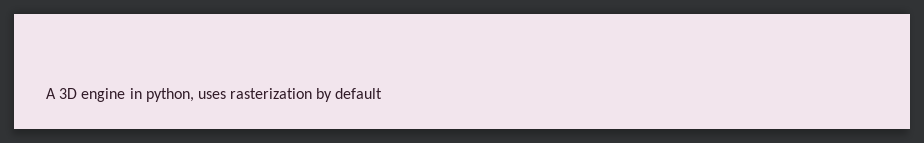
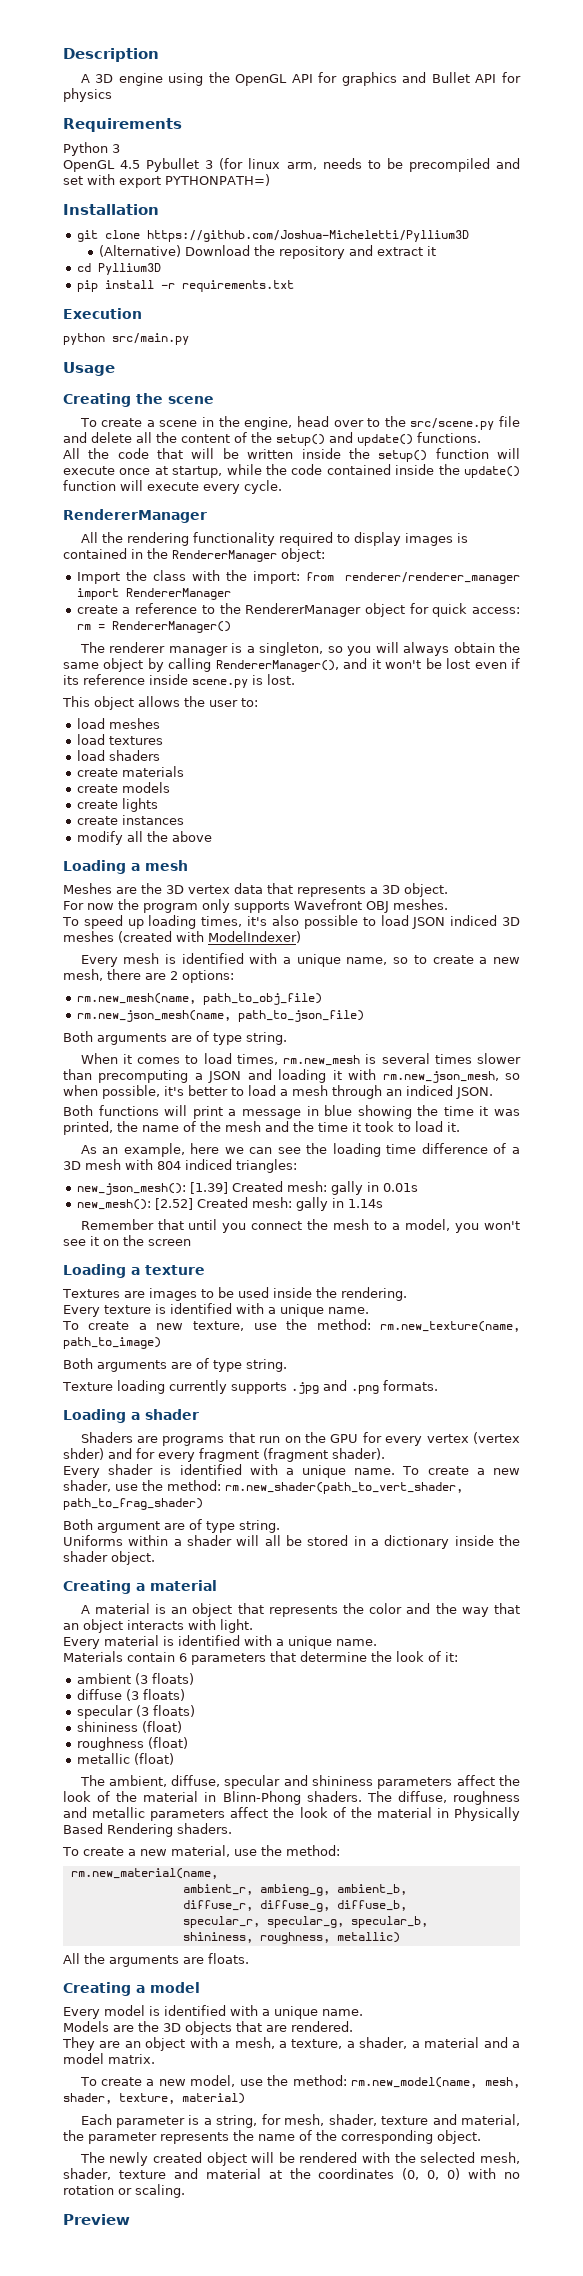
(46, 93) none -> [63,48,159,62] Description //
[129,88,383,102] in python, uses rasterization by default -> [168,72,521,86] [63,88,112,102] [63,118,182,132] [63,142,120,156] [63,158,520,172] [63,174,270,188] [63,204,159,215] [76,230,469,242] [99,245,437,259] [76,263,161,275] [76,280,294,292] [63,308,142,319] [63,333,189,345] [63,362,115,376] [63,393,214,407] [79,416,520,430] [63,432,481,446] [63,448,520,462] [63,464,520,478] [63,480,282,494] [63,509,207,523] [80,532,468,546] [63,548,325,562] [76,570,520,584] [76,588,231,600] [76,603,521,617] [76,621,231,633] [79,642,521,656] [63,658,520,672] [63,674,295,688] [62,696,258,710] [76,718,160,729] [76,734,163,745] [76,750,160,761] [76,766,184,777] [76,782,170,793] [76,798,158,812] [76,815,184,825] [76,831,212,845] [63,860,188,874] [63,883,448,897] [63,899,448,913] [62,915,520,929] [63,931,301,943] [80,953,520,967] [63,969,234,983] [76,993,322,1005] [76,1010,364,1022] [63,1031,287,1045] [80,1053,521,1066] [63,1069,521,1083] [63,1085,493,1099] [63,1105,520,1119] [63,1121,460,1135] [80,1143,520,1157] [63,1159,297,1173] [76,1181,418,1195] [76,1197,383,1211] [80,1219,520,1233] [63,1235,191,1246] [63,1264,205,1278] [62,1287,407,1301] [63,1303,369,1317] [62,1319,520,1332] [63,1337,161,1349] [63,1358,287,1372] [62,1380,438,1394] [63,1409,199,1423] [80,1432,520,1446] [63,1448,385,1462] [63,1464,520,1478] [63,1480,463,1494] [63,1498,203,1510] [63,1519,280,1533] [63,1535,520,1549] [63,1551,155,1565] [63,1580,217,1594] [80,1603,520,1617] [63,1619,253,1633] [63,1635,377,1649] [63,1651,458,1665] [76,1673,194,1685] [76,1689,185,1701] [76,1705,195,1719] [76,1721,182,1733] [76,1737,188,1751] [76,1753,174,1765] [79,1775,520,1789] [63,1791,520,1805] [63,1807,521,1821] [63,1823,232,1837] [62,1845,340,1857] [70,1868,218,1879] [182,1884,407,1896] [182,1900,407,1912] [182,1916,428,1928] [182,1932,400,1944] [63,1953,249,1967] [63,1982,200,1996] [63,2005,363,2019] [63,2021,353,2035] [62,2037,520,2051] [63,2053,155,2064] [79,2075,520,2088] [63,2093,245,2104] [80,2114,520,2128] [63,2130,481,2144] [79,2152,520,2166] [63,2168,521,2180] [63,2184,185,2198] [63,2214,130,2225] using the OpenGL API for graphics and Bullet API for physics // Requirements // Python 3 // OpenGL 4.5 Pybullet 3 (for linux arm, needs to be precompiled and set with export PYTHONPATH=) // Installation // git clone https://github.com/Joshua-Micheletti/Pyllium3D // (Alternative) Download the repository and extract it // cd Pyllium3D // pip install -r requirements.txt // Execution // python src/main.py // Usage // Creating the scene // To create a scene in the engine, head over to the src/scene.py file and delete all the content of the setup() and update() functions. // All the code that will be written inside the setup() function will execute once at startup, while the code contained inside the update() function will execute every cycle. // RendererManager // All the rendering functionality required to display images is contained in the RendererManager object: // Import the class with the import: from renderer/renderer_manager import RendererManager // create a reference to the RendererManager object for quick access: rm = RendererManager() // The renderer manager is a singleton, so you will always obtain the same object by calling RendererManager(), and it won't be lost even if its reference inside scene.py is lost. // This object allows the user to: // load meshes // load textures // load shaders // create materials // create models // create lights // create instances // modify all the above // Loading a mesh // Meshes are the 3D vertex data that represents a 3D object. // For now the program only supports Wavefront OBJ meshes. // To speed up loading times, it's also possible to load JSON indiced 3D meshes (created with ModelIndexer) // Every mesh is identified with a unique name, so to create a new mesh, there are 2 options: // rm.new_mesh(name, path_to_obj_file) // rm.new_json_mesh(name, path_to_json_file) // Both arguments are of type string. // When it comes to load times, rm.new_mesh is several times slower than precomputing a JSON and loading it with rm.new_json_mesh, so when possible, it's better to load a mesh through an indiced JSON. // Both functions will print a message in blue showing the time it was printed, the name of the mesh and the time it took to load it. // As an example, here we can see the loading time difference of a 3D mesh with 804 indiced triangles: // new_json_mesh(): [1.39] Created mesh: gally in 0.01s // new_mesh(): [2.52] Created mesh: gally in 1.14s // Remember that until you connect the mesh to a model, you won't see it on the screen // Loading a texture // Textures are images to be used inside the rendering. // Every texture is identified with a unique name. // To create a new texture, use the method: rm.new_texture(name, path_to_image) // Both arguments are of type string. // Texture loading currently supports .jpg and .png formats. // Loading a shader // Shaders are programs that run on the GPU for every vertex (vertex shder) and for every fragment (fragment shader). // Every shader is identified with a unique name. To create a new shader, use the method: rm.new_shader(path_to_vert_shader, path_to_frag_shader) // Both argument are of type string. // Uniforms within a shader will all be stored in a dictionary inside the shader object. // Creating a material // A material is an object that represents the color and the way that an object interacts with light. // Every material is identified with a unique name. // Materials contain 6 parameters that determine the look of it: // ambient (3 floats) // diffuse (3 floats) // specular (3 floats) // shininess (float) // roughness (float) // metallic (float) // The ambient, diffuse, specular and shininess parameters affect the look of the material in Blinn-Phong shaders. The diffuse, roughness and metallic parameters affect the look of the material in Physically Based Rendering shaders. // To create a new material, use the method: // rm.new_material(name, // ambient_r, ambieng_g, ambient_b, // diffuse_r, diffuse_g, diffuse_b, // specular_r, specular_g, specular_b, // shininess, roughness, metallic) // All the arguments are floats. // Creating a model // Every model is identified with a unique name. // Models are the 3D objects that are rendered. // They are an object with a mesh, a texture, a shader, a material and a model matrix. // To create a new model, use the method: rm.new_model(name, mesh, shader, texture, material) // Each parameter is a string, for mesh, shader, texture and material, the parameter represents the name of the corresponding object. // The newly created object will be rendered with the selected mesh, shader, texture and material at the coordinates (0, 0, 0) with no rotation or scaling. // Preview

